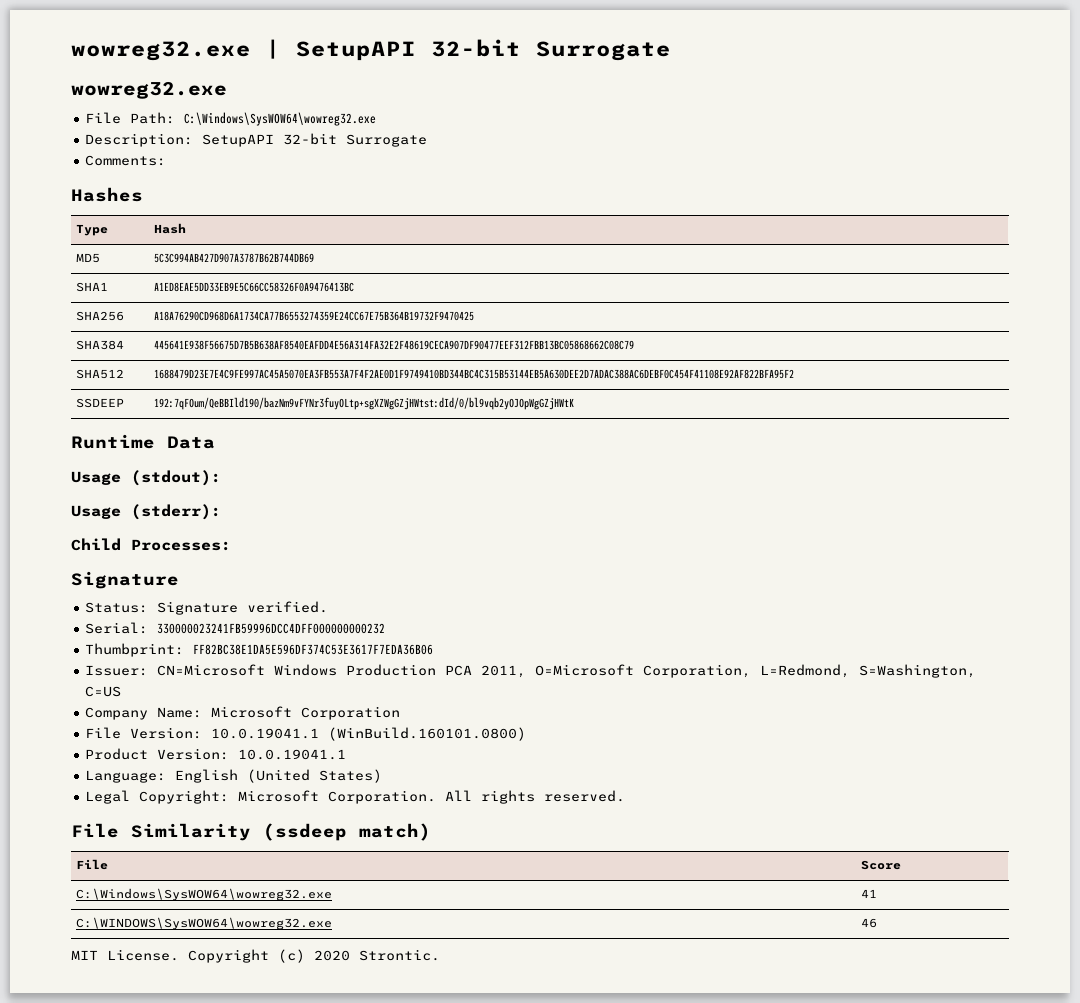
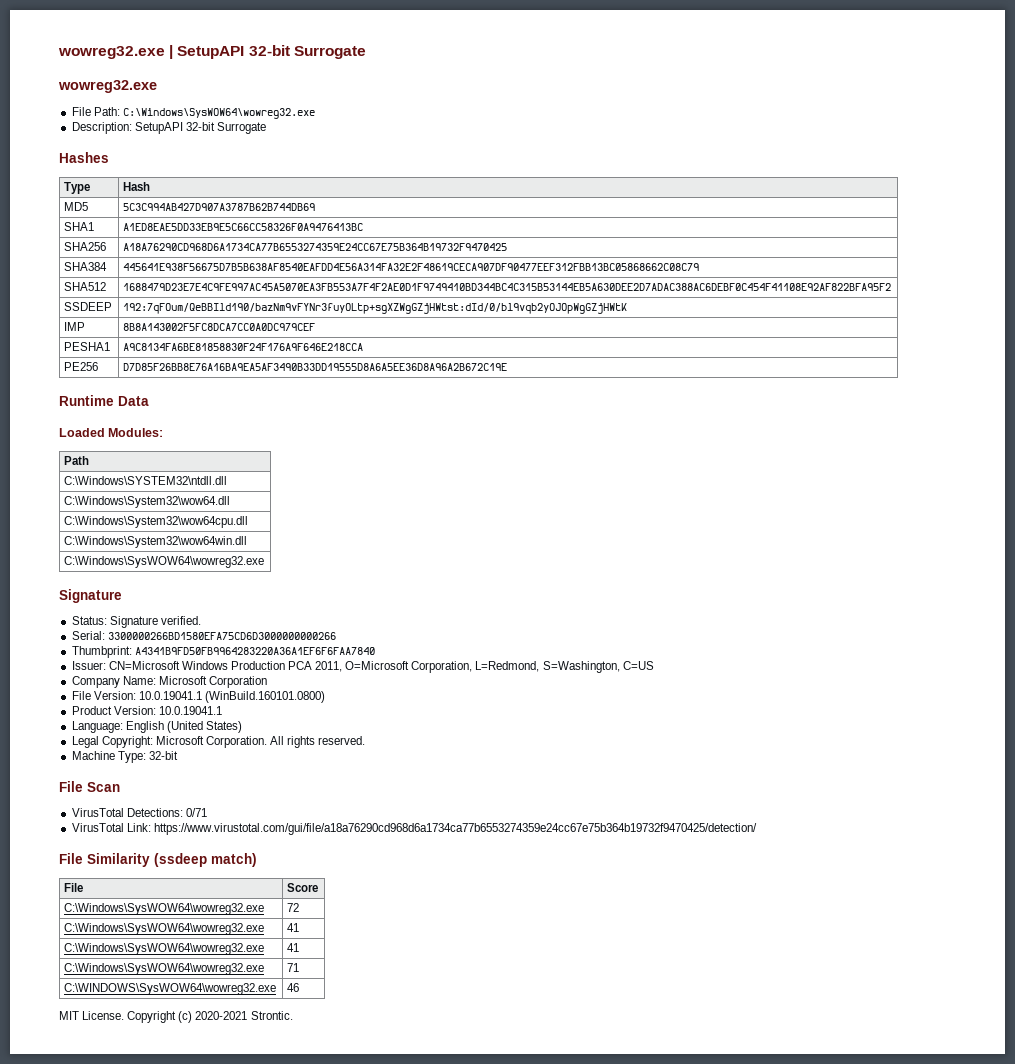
[85,155,167,166] // Comments: -> (266, 128) none
[71,434,215,449] [71,470,221,486] [71,504,221,520] [71,538,231,551] // Runtime Data // Usage (stdout): // Usage (stderr): // Child Processes: -> [64,322,86,331] [123,323,316,331] [64,342,111,351] [123,343,364,351] [64,362,99,371] [123,363,508,371] [59,395,149,406] [59,428,164,437] [64,456,90,465] [64,476,228,485] [64,496,231,508] [64,516,249,528] [64,536,248,548] [64,556,265,568] // IMP | 8B8A143002F5FC8DCA7CC0A0DC979CEF // PESHA1 | A9C8134FA6BE81858830F24F176A9F646E218CCA // PE256 | D7D85F26BB8E76A16BA9EA5AF3490B33DD19555D8A6A5EE36D8A96A2B672C19E // Runtime Data // Loaded Modules: // Path // C:\Windows\SYSTEM32\ntdll.dll // C:\Windows\System32\wow64.dll // C:\Windows\System32\wow64cpu.dll // C:\Windows\System32\wow64win.dll // C:\Windows\SysWOW64\wowreg32.exe
[157,623,386,634] 330000023241FB59996DCC4DFF000000000232 -> [107,632,336,640] 3300000266BD1580EFA75CD6D3000000000266
[193,644,434,655] FF82BC38E1DA5E596DF374C53E3617F7EDA36B06 -> [134,647,375,655] A4341B9FD50FB9964283220A36A1EF6F6FAA7840
(626, 796) none -> [71,751,178,763] [59,781,120,792] [71,808,207,817] [71,823,757,835] // Machine Type: 32-bit // File Scan // VirusTotal Detections: 0/71 // VirusTotal Link: https://www.virustotal.com/gui/file/a18a76290cd968d6a1734ca77b6553274359e24cc67e75b364b19732f9470425/detection/
[76,888,333,901] [861,889,878,898] // C:\Windows\SysWOW64\wowreg32.exe | 41 -> [64,903,265,915] [287,903,300,912] [64,923,265,935] [287,923,300,932] [64,943,265,955] [287,943,300,952] [64,963,265,975] [287,963,300,972] // C:\Windows\SysWOW64\wowreg32.exe | 72 // C:\Windows\SysWOW64\wowreg32.exe | 41 // C:\Windows\SysWOW64\wowreg32.exe | 41 // C:\Windows\SysWOW64\wowreg32.exe | 71
[314,950,350,961] 2020 -> [195,1011,248,1020] 2020-2021

